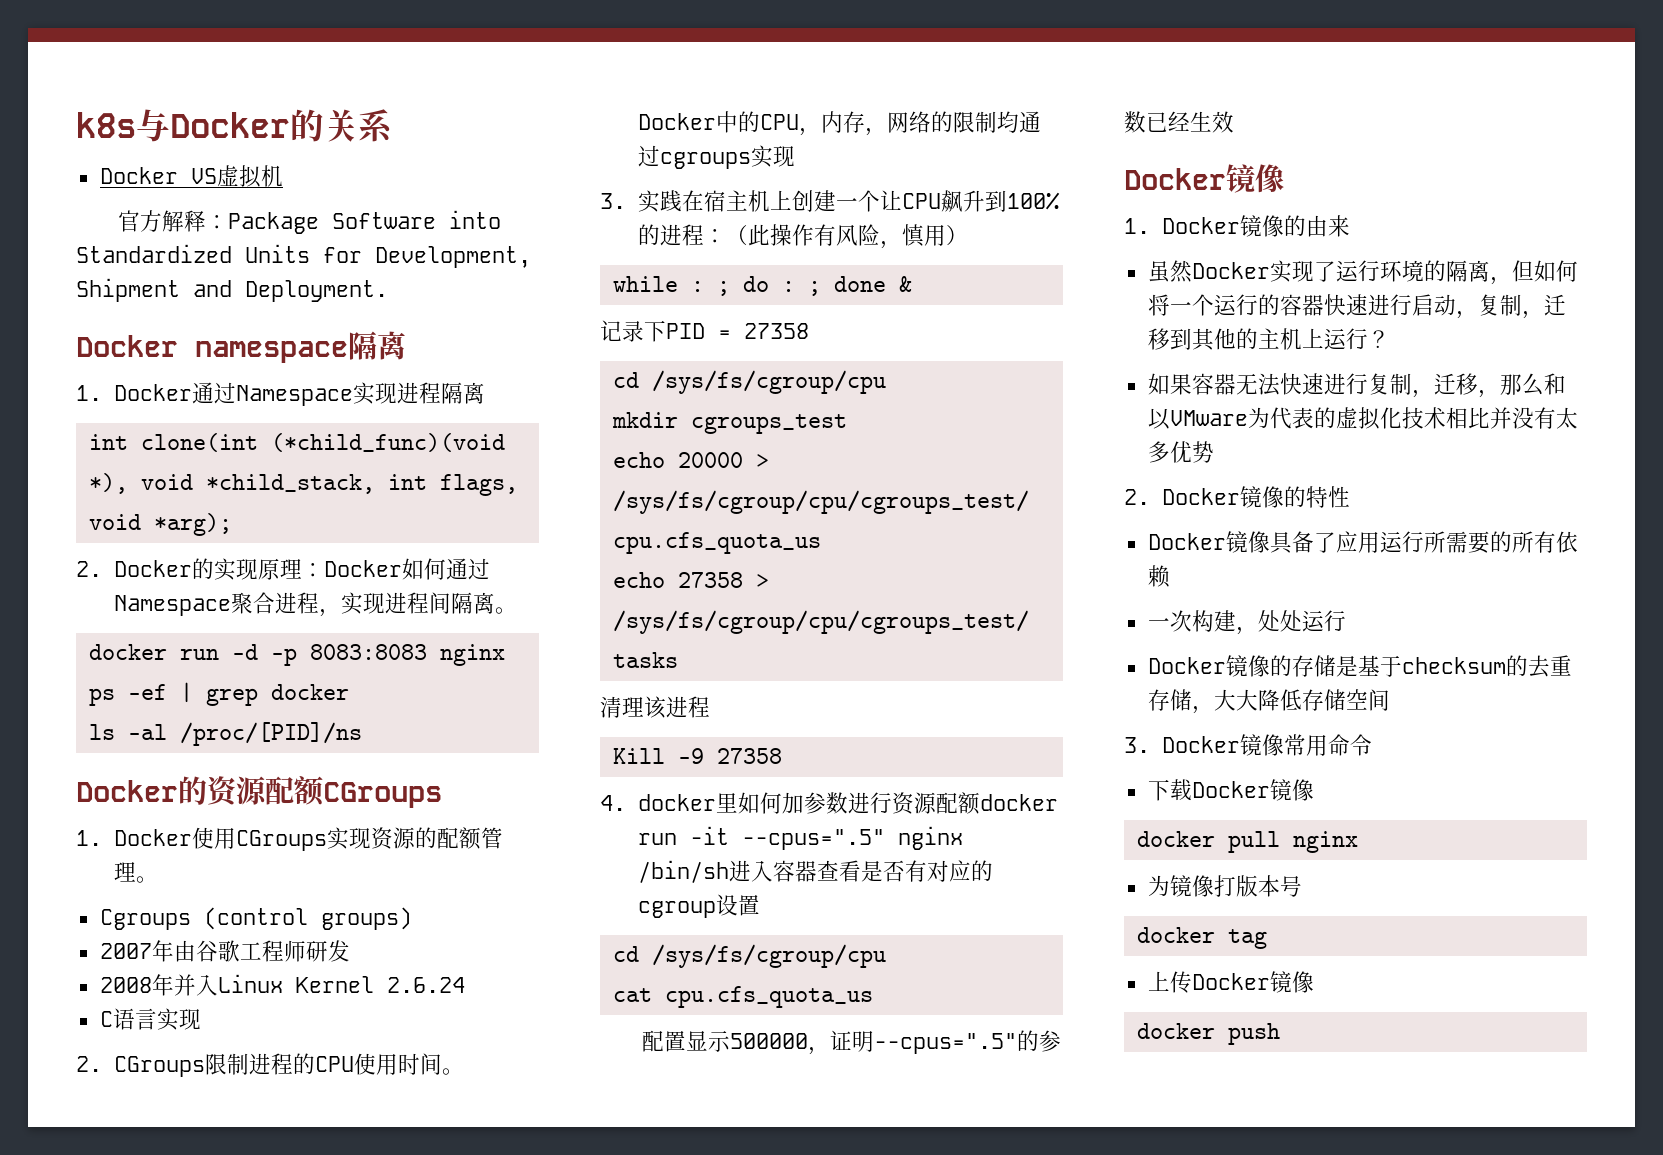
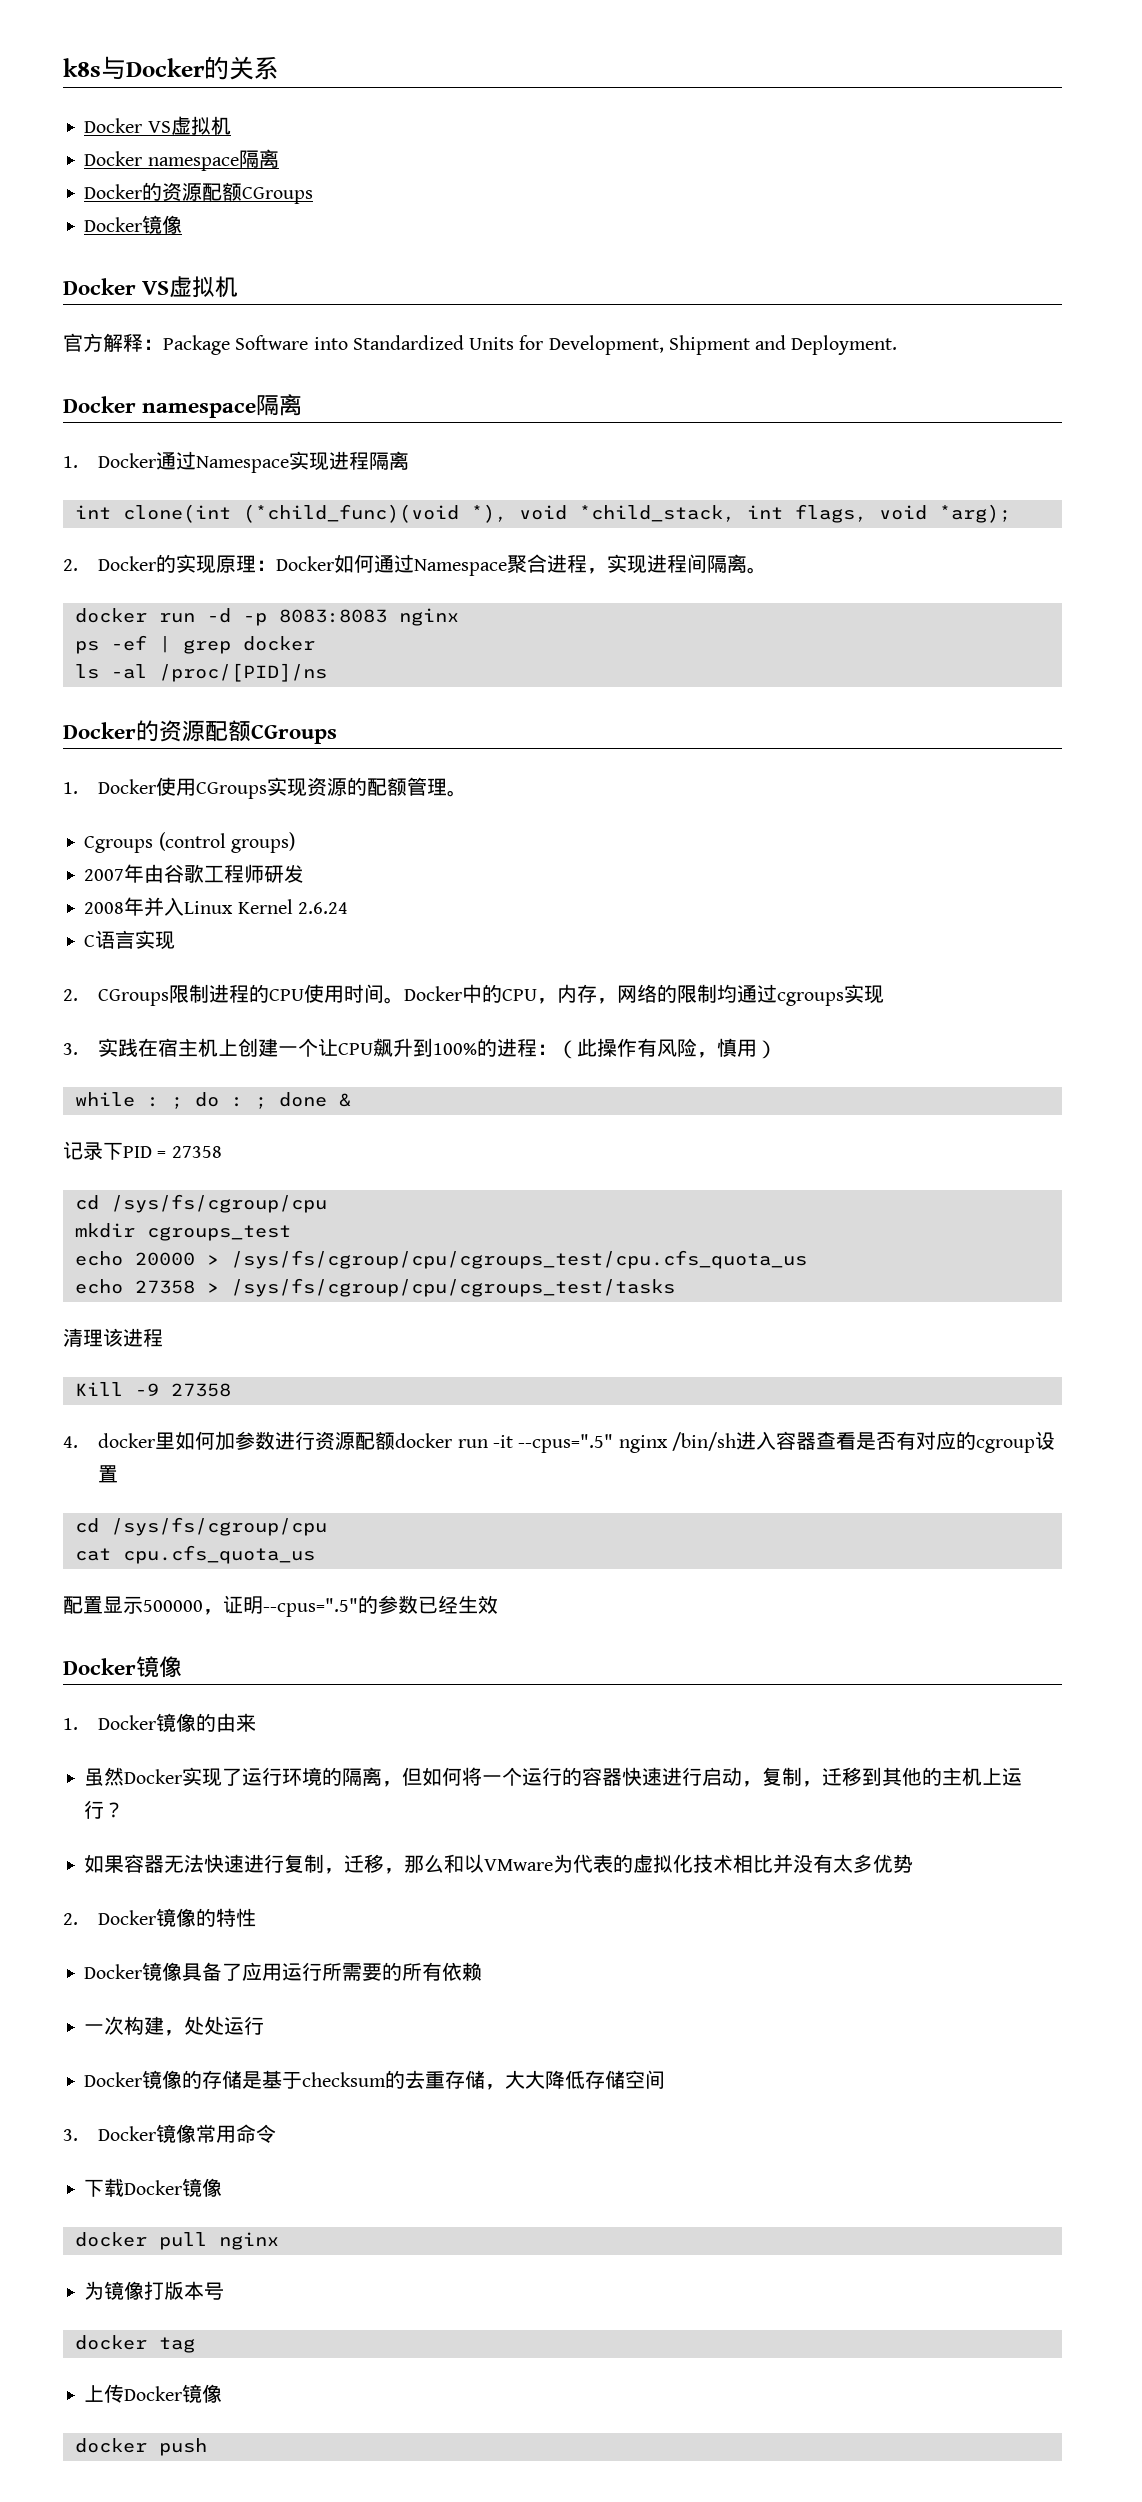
(283, 176) none -> [84,149,279,171] [84,182,314,204] [84,215,183,234] [63,276,239,298] // Docker namespace隔离 // Docker的资源配额CGroups // Docker镜像 // Docker VS虚拟机

